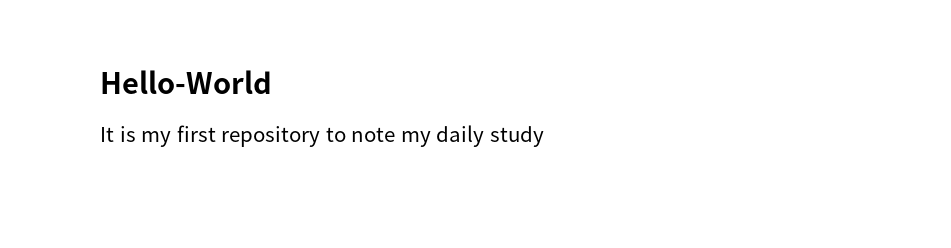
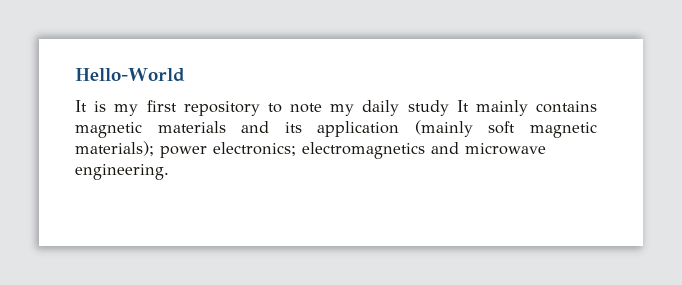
(544, 136) none -> [456,100,597,116] [75,120,597,138] [75,141,546,159] [75,164,169,180] It mainly contains magnetic materials and its application (mainly soft magnetic materials); power electronics; electromagnetics and microwave engineering.

